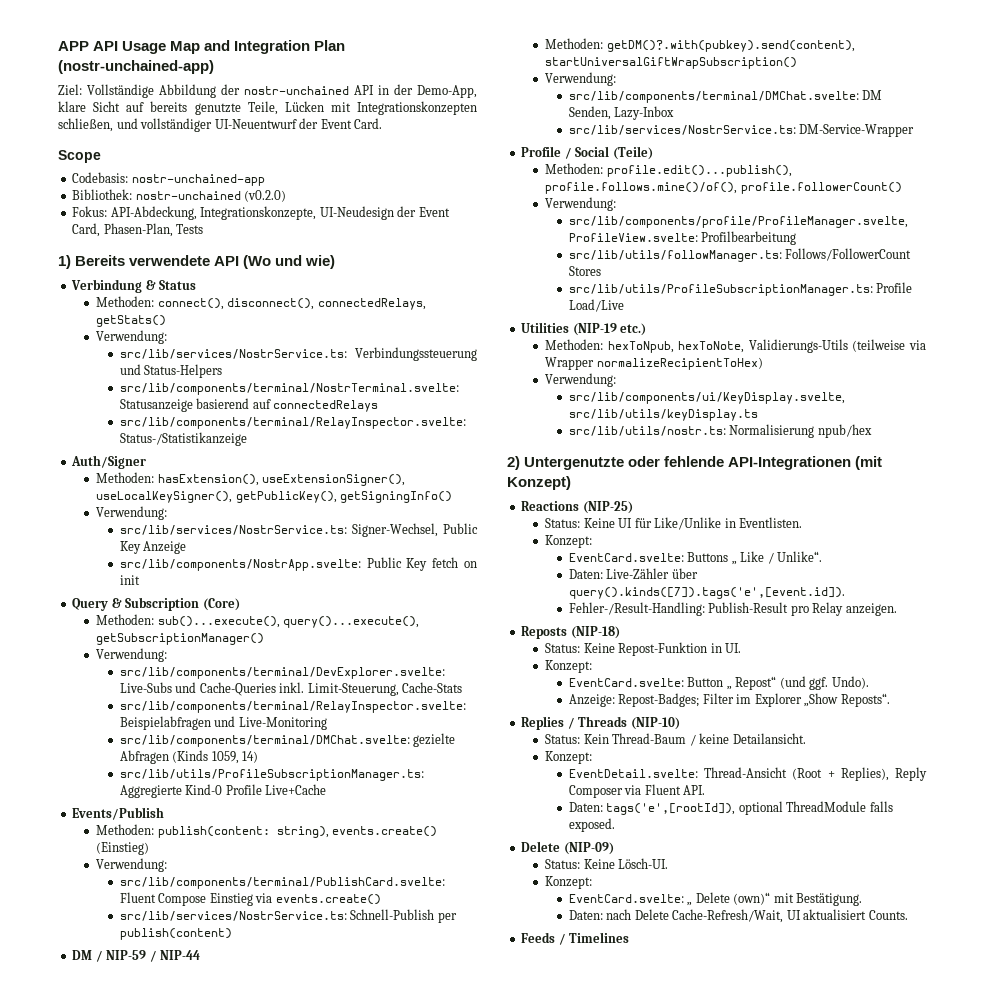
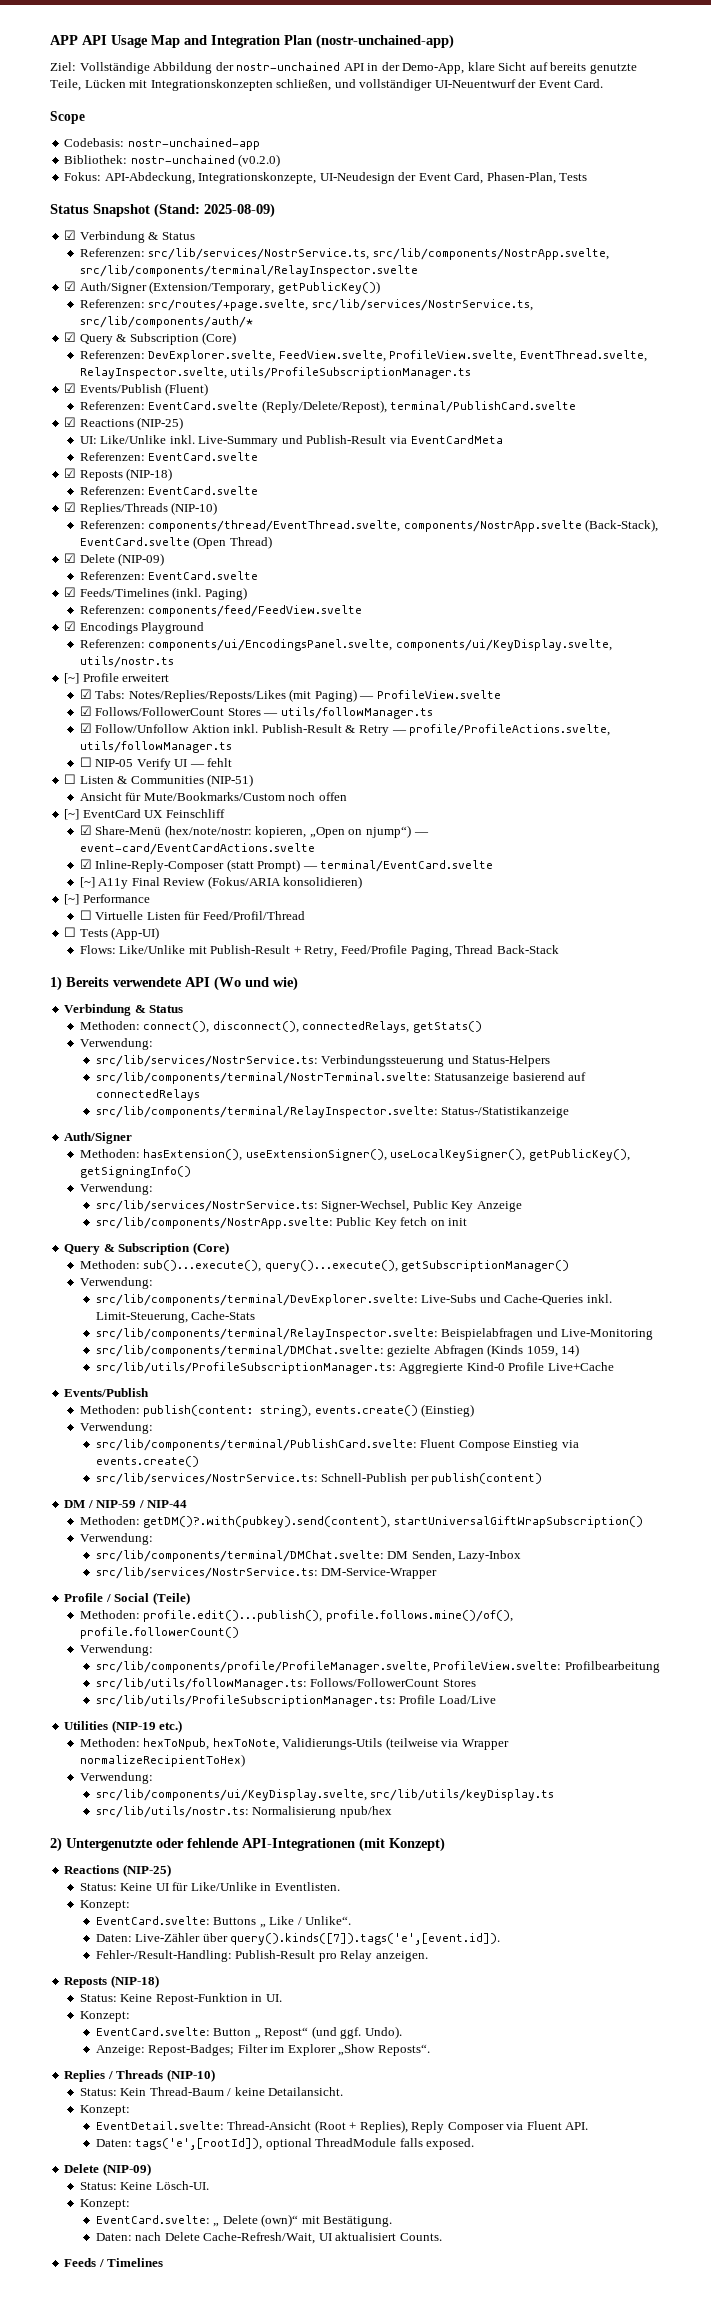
(204, 229) none -> [50,203,275,218] [64,230,195,243] [79,248,609,260] [79,265,418,277] [64,281,380,294] [79,299,533,311] [79,316,253,328] [64,332,237,345] [79,350,647,362] [79,367,472,379] [64,383,209,396] [79,400,577,413] [64,417,184,430] [79,435,503,447] [79,452,259,461] [64,468,173,481] [79,486,259,495] [64,502,218,515] [79,519,659,532] [79,536,272,549] [64,553,165,566] [79,571,259,580] [64,587,247,600] [79,605,363,617] [64,621,205,634] [79,639,612,651] [79,656,174,668] [64,673,170,684] [79,689,501,702] [79,706,433,719] [79,723,611,736] [79,741,232,753] [79,757,233,770] [64,774,254,787] [79,792,347,801] [64,809,225,820] [79,825,429,838] [79,843,315,855] [79,859,494,872] [79,876,363,889] [64,894,150,905] [79,910,305,920] [64,927,160,940] [79,945,559,957] // Status Snapshot (Stand: 2025-08-09) // ☑ Verbindung & Status // Referenzen: src/lib/services/NostrService.ts, src/lib/components/NostrApp.svelte, src/lib/components/terminal/RelayInspector.svelte // ☑ Auth/Signer (Extension/Temporary, getPublicKey()) // Referenzen: src/routes/+page.svelte, src/lib/services/NostrService.ts, src/lib/components/auth/* // ☑ Query & Subscription (Core) // Referenzen: DevExplorer.svelte, FeedView.svelte, ProfileView.svelte, EventThread.svelte, RelayInspector.svelte, utils/ProfileSubscriptionManager.ts // ☑ Events/Publish (Fluent) // Referenzen: EventCard.svelte (Reply/Delete/Repost), terminal/PublishCard.svelte // ☑ Reactions (NIP-25) // UI: Like/Unlike inkl. Live‑Summary und Publish‑Result via EventCardMeta // Referenzen: EventCard.svelte // ☑ Reposts (NIP-18) // Referenzen: EventCard.svelte // ☑ Replies/Threads (NIP-10) // Referenzen: components/thread/EventThread.svelte, components/NostrApp.svelte (Back‑Stack), EventCard.svelte (Open Thread) // ☑ Delete (NIP-09) // Referenzen: EventCard.svelte // ☑ Feeds/Timelines (inkl. Paging) // Referenzen: components/feed/FeedView.svelte // ☑ Encodings Playground // Referenzen: components/ui/EncodingsPanel.svelte, components/ui/KeyDisplay.svelte, utils/nostr.ts // [~] Profile erweitert // ☑ Tabs: Notes/Replies/Reposts/Likes (mit Paging) — ProfileView.svelte // ☑ Follows/FollowerCount Stores — utils/followManager.ts // ☑ Follow/Unfollow Aktion inkl. Publish‑Result & Retry — profile/ProfileActions.svelte, utils/followManager.ts // ☐ NIP‑05 Verify UI — fehlt // ☐ Listen & Communities (NIP‑51) // Ansicht für Mute/Bookmarks/Custom noch offen // [~] EventCard UX Feinschliff // ☑ Share‑Menü (hex/note/nostr: kopieren, „Open on njump“) — event-card/EventCardActions.svelte // ☑ Inline‑Reply‑Composer (statt Prompt) — terminal/EventCard.svelte // [~] A11y Final Review (Fokus/ARIA konsolidieren) // [~] Performance // ☐ Virtuelle Listen für Feed/Profil/Thread // ☐ Tests (App‑UI) // Flows: Like/Unlike mit Publish‑Result + Retry, Feed/Profile Paging, Thread Back‑Stack

